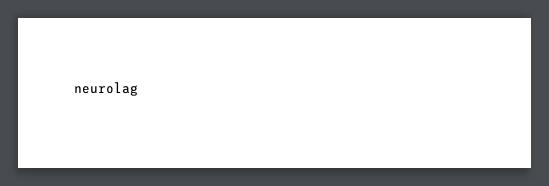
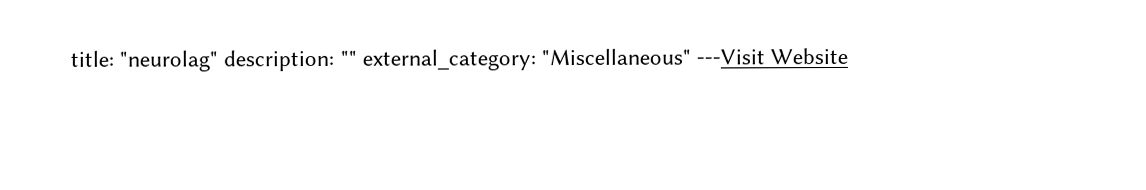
[74,82,138,96] neurolag -> [70,47,849,72] title: "neurolag" description: "" external_category: "Miscellaneous" ---Visit Website

